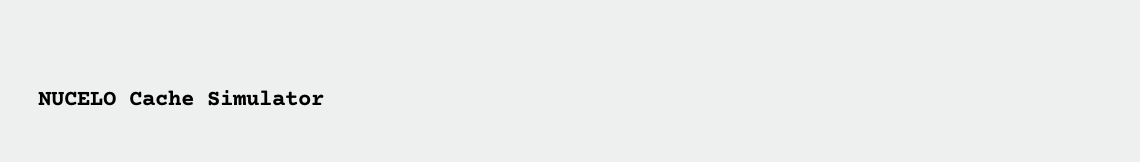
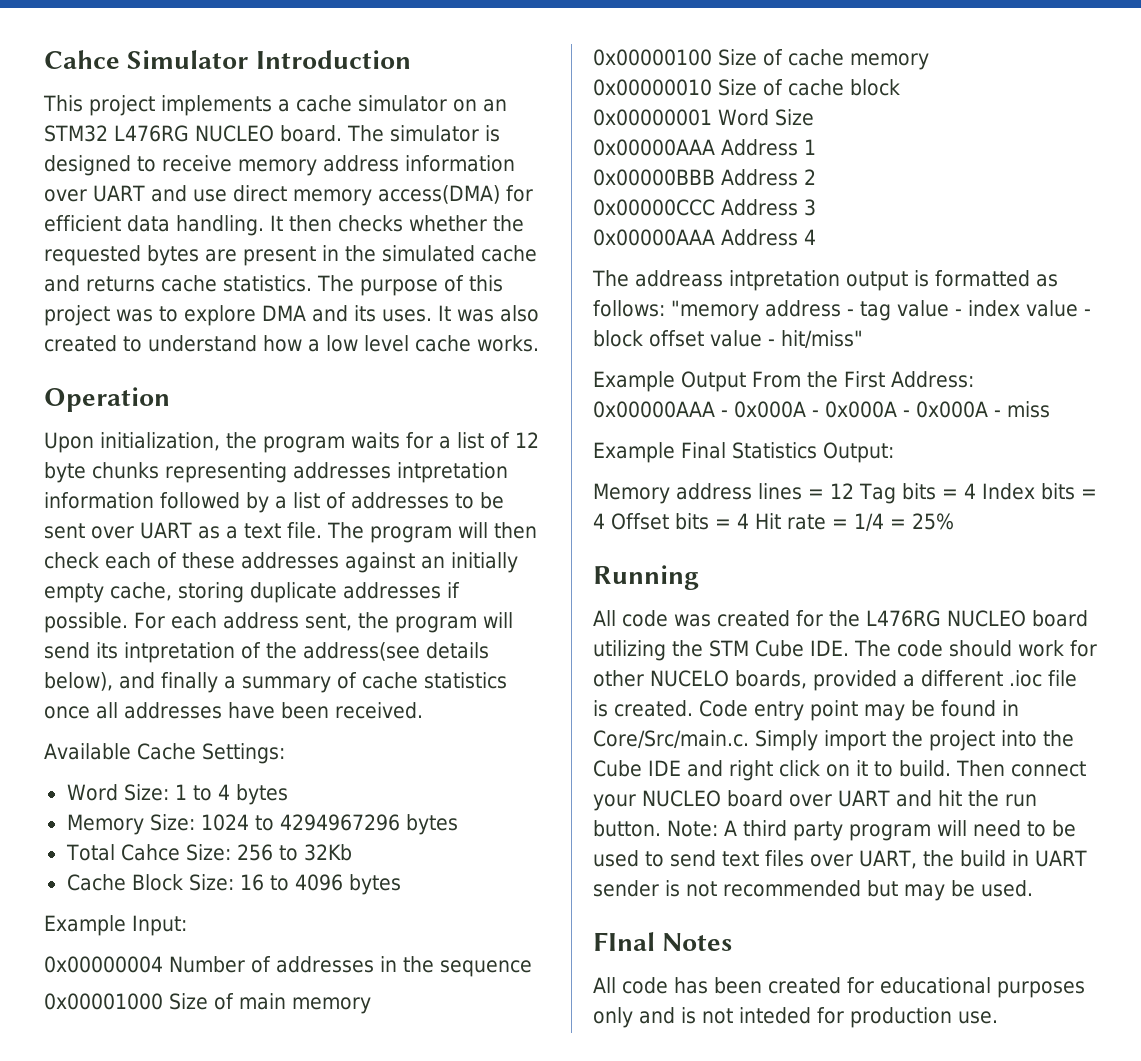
[38,90,324,106] NUCELO Cache Simulator -> [44,50,411,69] [43,95,507,116] [44,125,500,142] [44,155,515,176] [44,185,533,206] [44,215,524,236] [44,245,537,266] [44,275,503,296] [44,305,539,326] [44,335,539,352] [44,387,170,412] [44,432,539,453] [44,462,508,483] [44,492,504,513] [44,522,537,543] [44,552,518,573] [44,582,460,603] [44,612,513,633] [44,642,489,663] [44,672,507,693] [44,702,423,719] [44,743,285,764] [66,784,288,805] [66,814,458,835] [65,844,352,861] [66,874,401,895] [44,915,187,936] [44,956,532,977] [44,993,371,1014] [593,49,929,70] [593,79,900,96] [593,109,814,126] [593,139,816,156] [593,169,816,186] [593,199,816,216] [593,229,816,246] [592,270,1058,291] [593,300,1091,321] [593,330,863,348] [593,371,974,392] [593,401,1050,418] [593,442,894,463] [593,483,1097,504] [593,513,954,531] [593,565,699,590] [593,610,1088,627] [593,640,1097,661] [593,670,1077,691] [593,700,1019,721] [593,730,1074,751] [593,760,1086,781] [593,790,1037,811] [593,820,1076,841] [593,850,1087,869] [593,880,1033,901] [593,932,733,951] [593,977,1085,998] [593,1007,998,1028] Cahce Simulator Introduction // This project implements a cache simulator on an STM32 L476RG NUCLEO board. The simulator is designed to receive memory address information over UART and use direct memory access(DMA) for efficient data handling. It then checks whether the requested bytes are present in the simulated cache and returns cache statistics. The purpose of this project was to explore DMA and its uses. It was also created to understand how a low level cache works. // Operation // Upon initialization, the program waits for a list of 12 byte chunks representing addresses intpretation information followed by a list of addresses to be sent over UART as a text file. The program will then check each of these addresses against an initially empty cache, storing duplicate addresses if possible. For each address sent, the program will send its intpretation of the address(see details below), and finally a summary of cache statistics once all addresses have been received. // Available Cache Settings: // Word Size: 1 to 4 bytes // Memory Size: 1024 to 4294967296 bytes // Total Cahce Size: 256 to 32Kb // Cache Block Size: 16 to 4096 bytes // Example Input: // 0x00000004 Number of addresses in the sequence // 0x00001000 Size of main memory // 0x00000100 Size of cache memory // 0x00000010 Size of cache block // 0x00000001 Word Size // 0x00000AAA Address 1 // 0x00000BBB Address 2 // 0x00000CCC Address 3 // 0x00000AAA Address 4 // The addreass intpretation output is formatted as follows: "memory address - tag value - index value - block offset value - hit/miss" // Example Output From the First Address: 0x00000AAA - 0x000A - 0x000A - 0x000A - miss // Example Final Statistics Output: // Memory address lines = 12 Tag bits = 4 Index bits = 4 Offset bits = 4 Hit rate = 1/4 = 25% // Running // All code was created for the L476RG NUCLEO board utilizing the STM Cube IDE. The code should work for other NUCELO boards, provided a different .ioc file is created. Code entry point may be found in Core/Src/main.c. Simply import the project into the Cube IDE and right click on it to build. Then connect your NUCLEO board over UART and hit the run button. Note: A third party program will need to be used to send text files over UART, the build in UART sender is not recommended but may be used. // FInal Notes // All code has been created for educational purposes only and is not inteded for production use.

